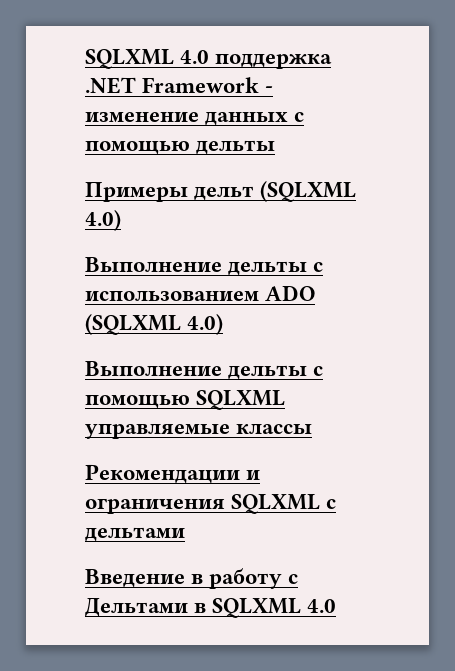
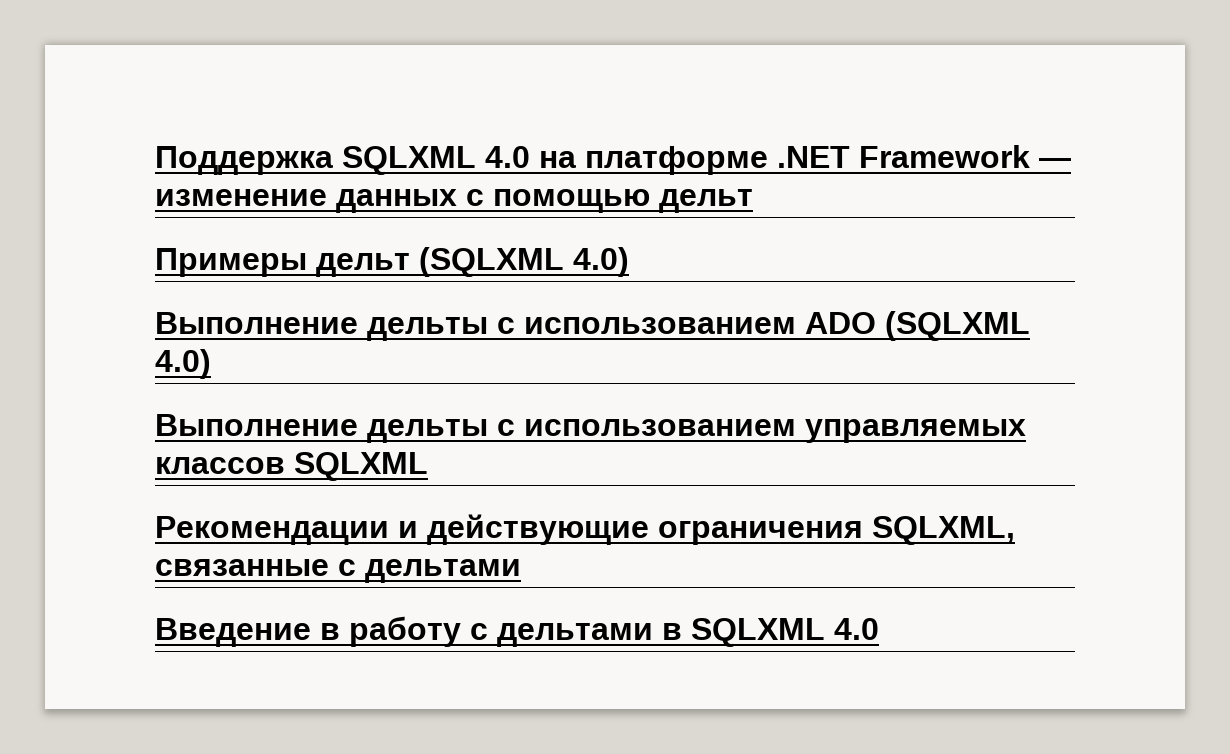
[85,49,333,69] SQLXML 4.0 поддержка -> [155,146,768,175] Поддержка SQLXML 4.0 на платформе
[265,86,274,93] - -> [1039,158,1071,168] —
[196,140,276,154] дельты -> [659,189,753,213] дельт
[85,390,286,410] [85,423,313,439] помощью SQLXML управляемые классы -> [524,419,1026,443] [155,452,428,481] использованием управляемых классов SQLXML
[85,494,321,514] ограничения SQLXML -> [427,514,1015,545] [155,559,329,576] действующие ограничения SQLXML, связанные
[85,598,188,617] Дельтами -> [497,623,653,647] дельтами

